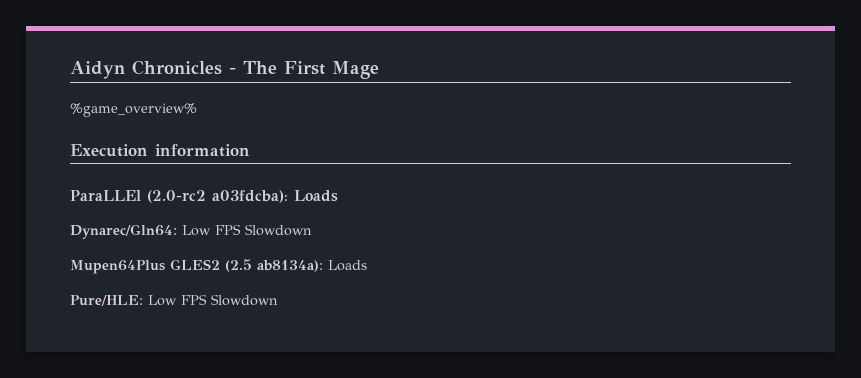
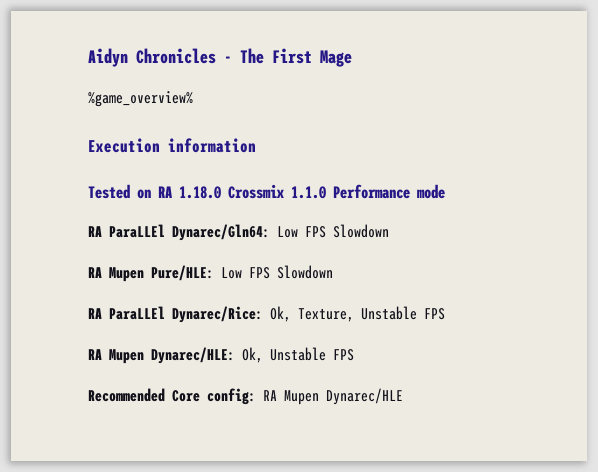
[70,190,338,203] ParaLLEl (2.0-rc2 a03fdcba): Loads // -> [88,184,445,199] [88,224,165,238] Tested on RA 1.18.0 Crossmix 1.1.0 Performance mode // RA ParaLLEl
[70,259,367,274] Mupen64Plus GLES2 (2.5 ab8134a): Loads // -> [88,267,144,282] RA Mupen
(278, 300) none -> [88,306,445,323] [88,347,354,364] [88,388,403,405] // RA ParaLLEl Dynarec/Rice: Ok, Texture, Unstable FPS // RA Mupen Dynarec/HLE: Ok, Unstable FPS // Recommended Core config: RA Mupen Dynarec/HLE

